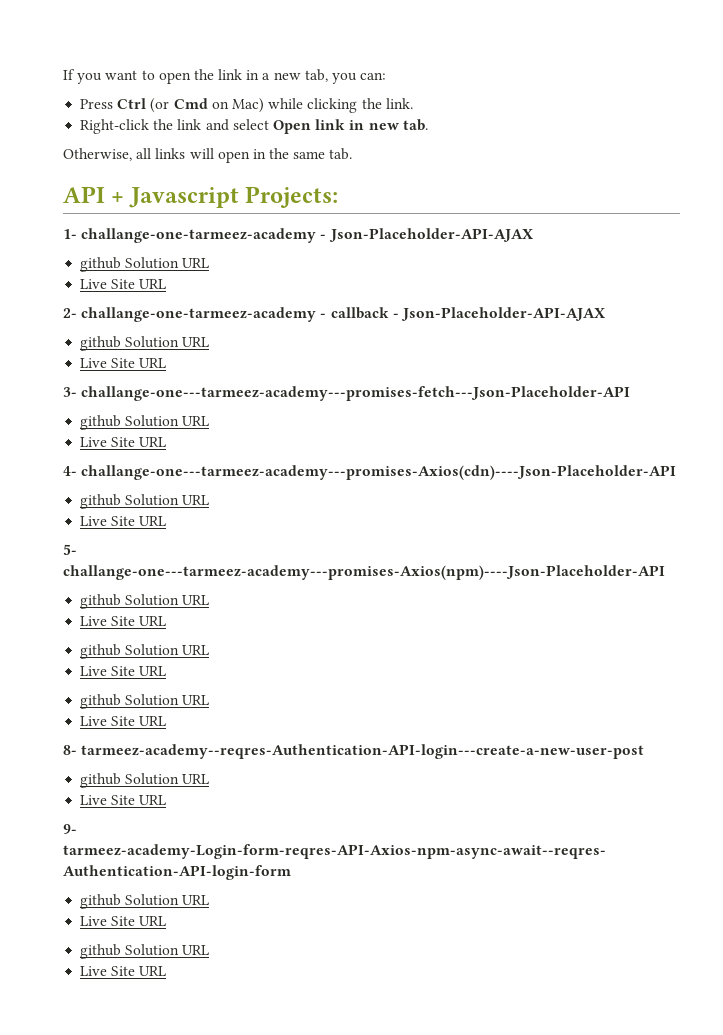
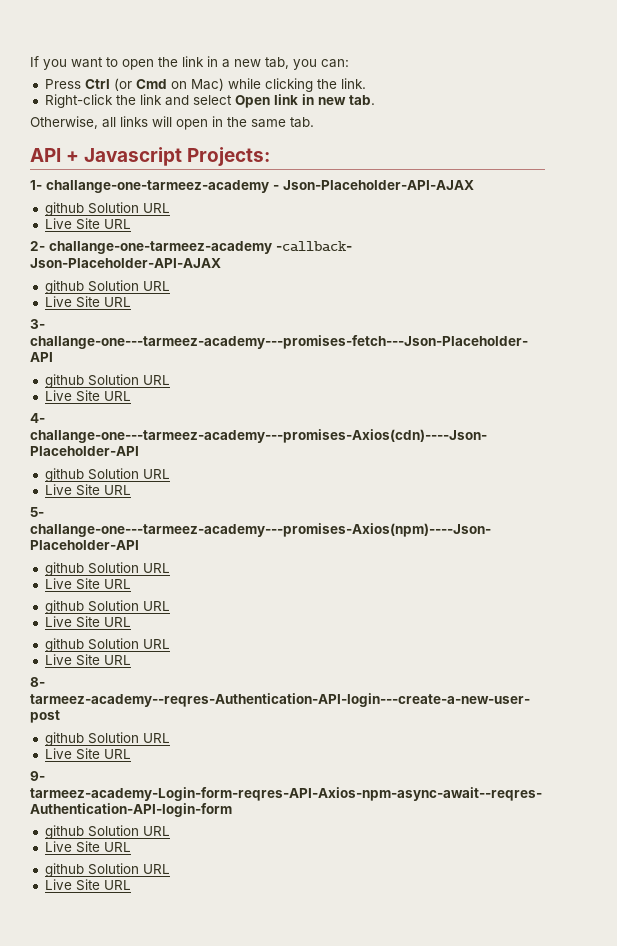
[320,307,399,319] - callback - -> [276,241,352,252] -callback-

